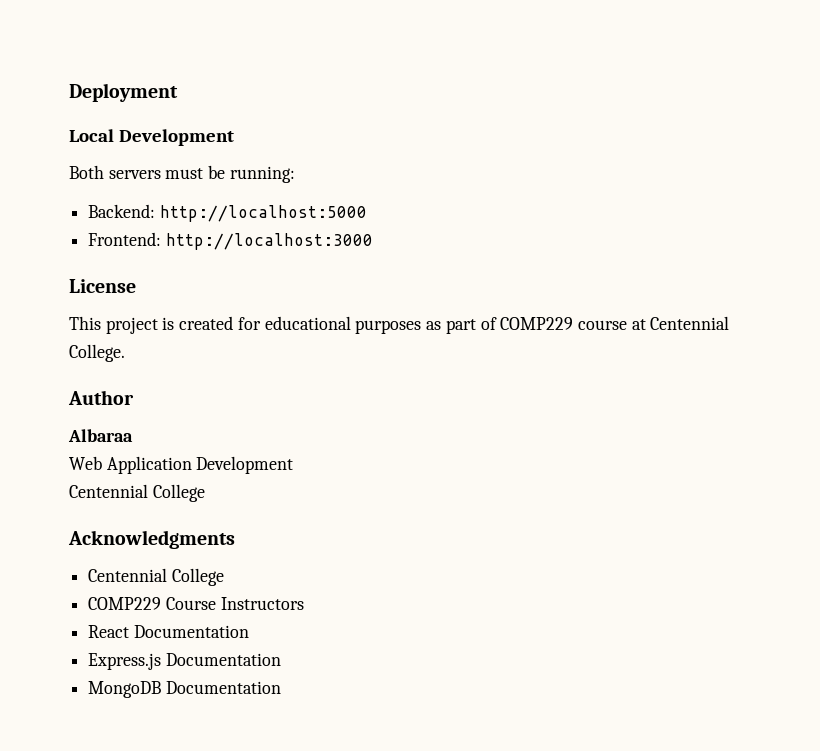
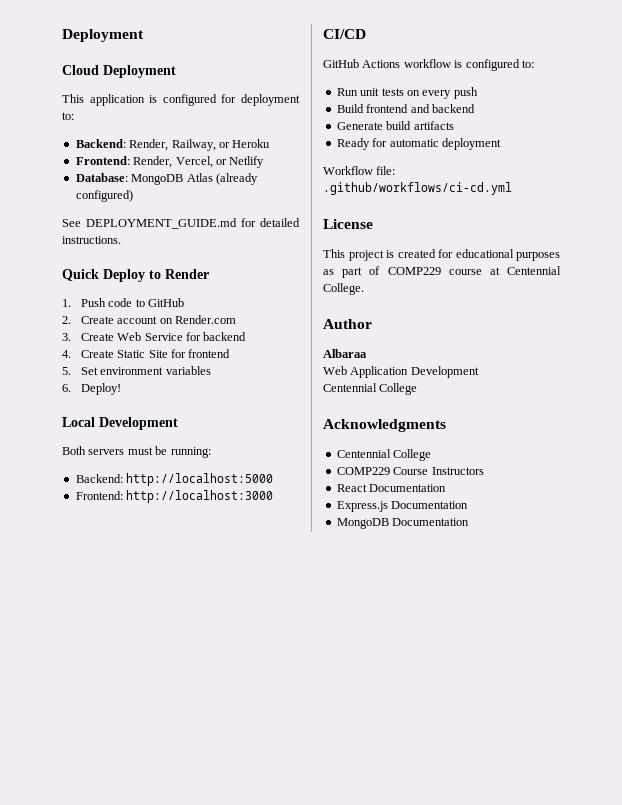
[69,83,178,102] Deployment -> [62,29,144,42] [62,65,176,78] [62,94,300,106] [62,112,74,120] [75,139,271,151] [75,156,265,168] [75,173,258,185] [75,190,133,202] [62,218,300,229] [62,236,121,244] [62,269,209,282] [62,298,184,307] [62,315,236,324] [62,332,247,341] [62,349,231,358] [62,366,211,375] [62,383,121,395] Deployment // Cloud Deployment // This application is configured for deployment to: // Backend: Render, Railway, or Heroku // Frontend: Render, Vercel, or Netlify // Database: MongoDB Atlas (already configured) // See DEPLOYMENT_GUIDE.md for detailed instructions. // Quick Deploy to Render // 1. Push code to GitHub // 2. Create account on Render.com // 3. Create Web Service for backend // 4. Create Static Site for frontend // 5. Set environment variables // 6. Deploy!
(373, 241) none -> [323,29,366,39] [323,59,534,71] [336,87,478,99] [336,104,475,113] [336,121,454,130] [336,138,501,150] [323,166,396,175] [323,182,512,195] // CI/CD // GitHub Actions workflow is configured to: // Run unit tests on every push // Build frontend and backend // Generate build artifacts // Ready for automatic deployment // Workflow file: .github/workflows/ci-cd.yml

